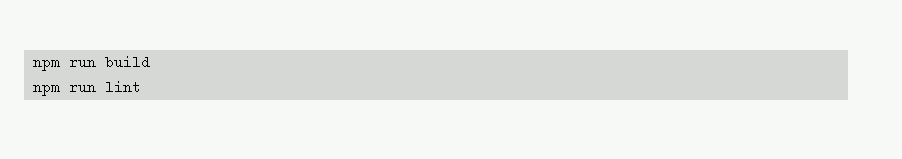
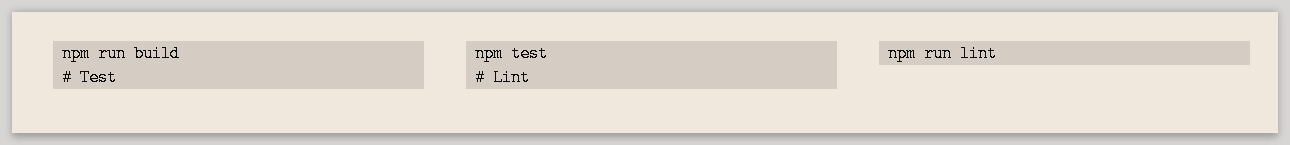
(150, 62) none -> [62,69,118,86] [475,45,549,62] [475,69,531,86] // # Test // npm test // # Lint

